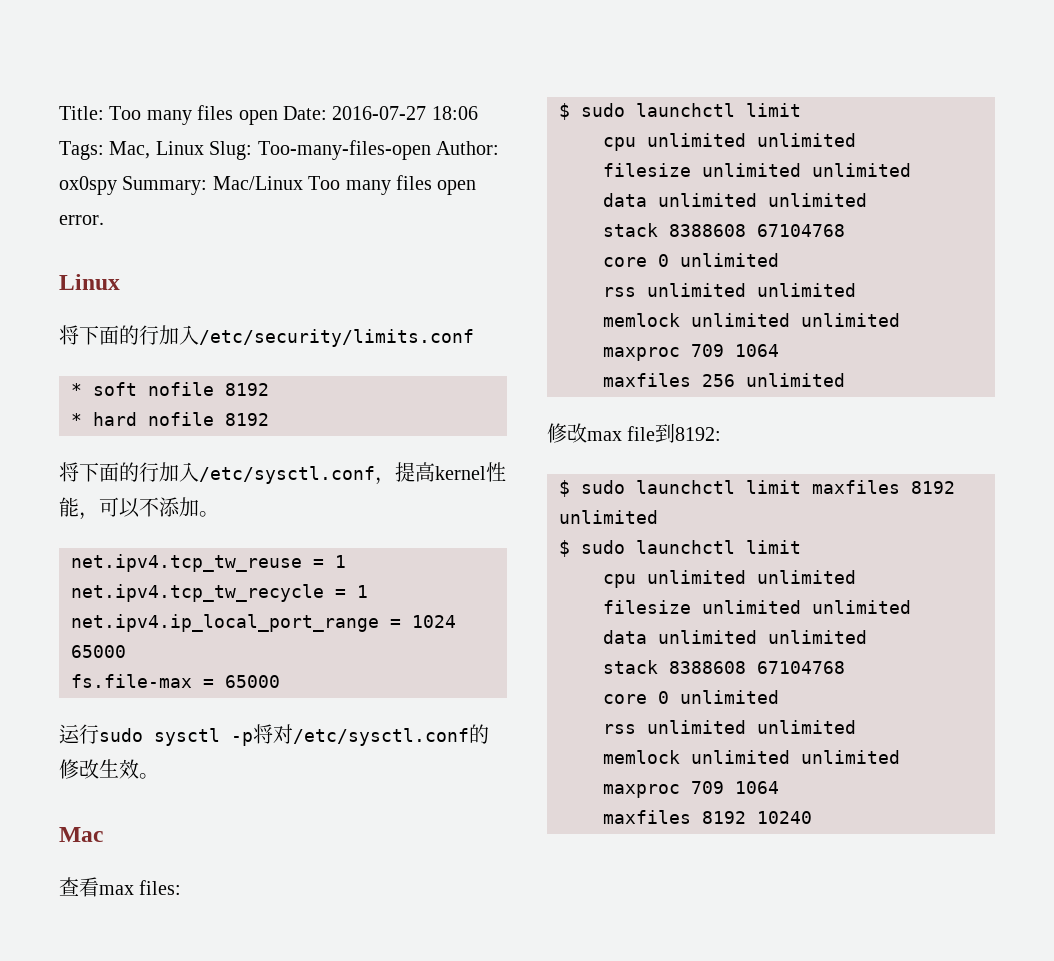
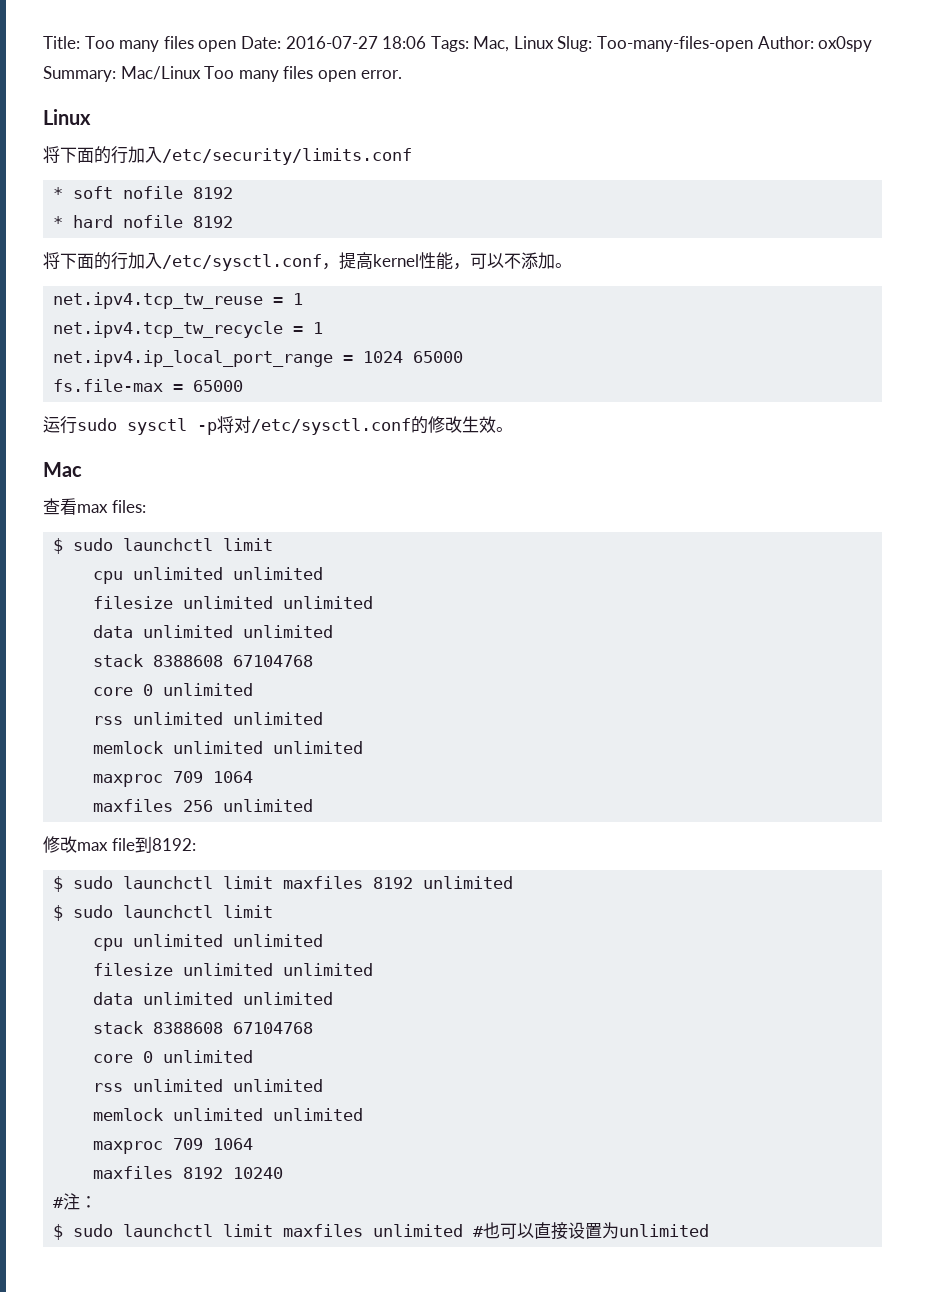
(812, 817) none -> [53,1193,98,1210] [53,1222,710,1240] // #注： // $ sudo launchctl limit maxfiles unlimited #也可以直接设置为unlimited

